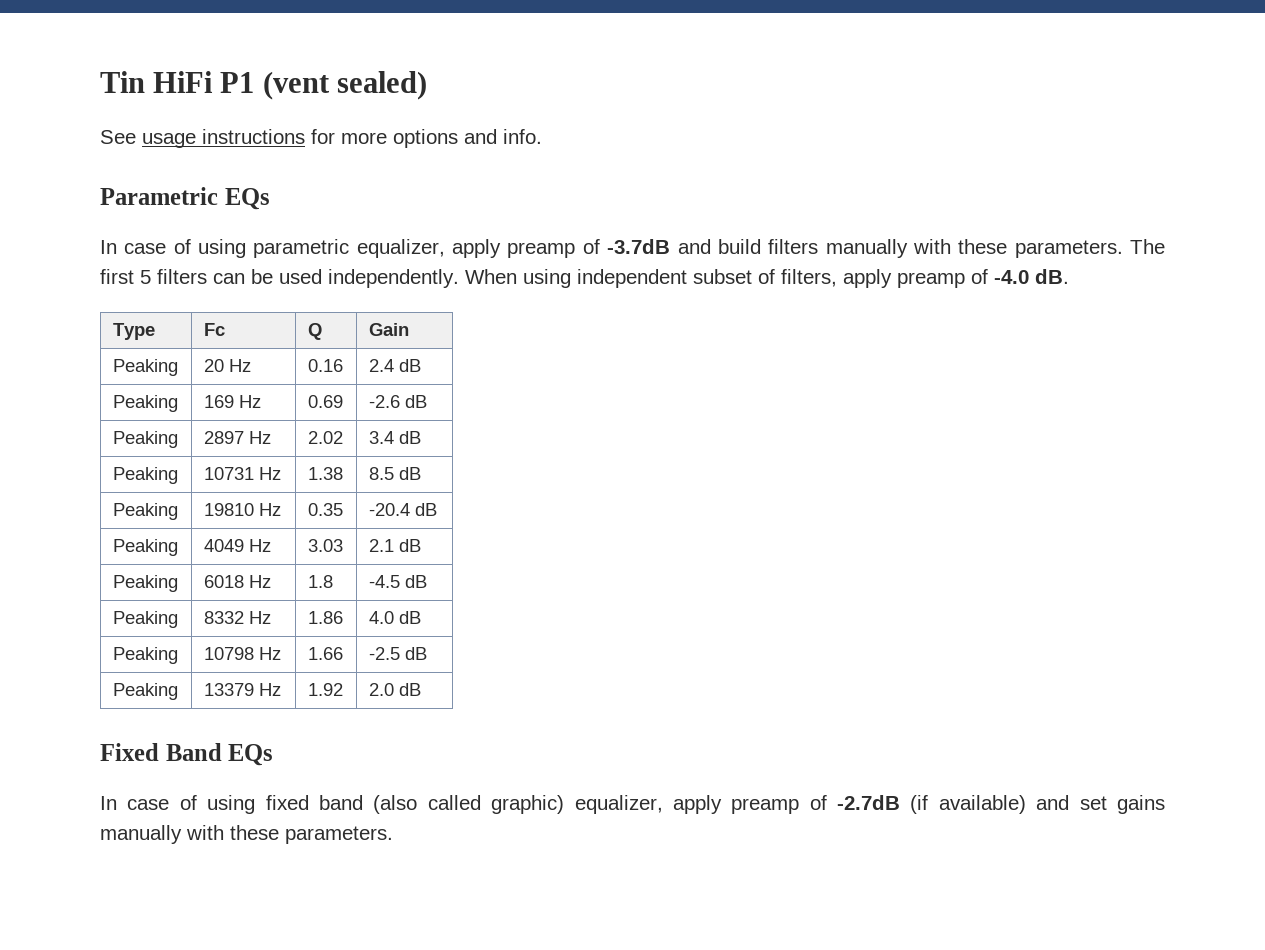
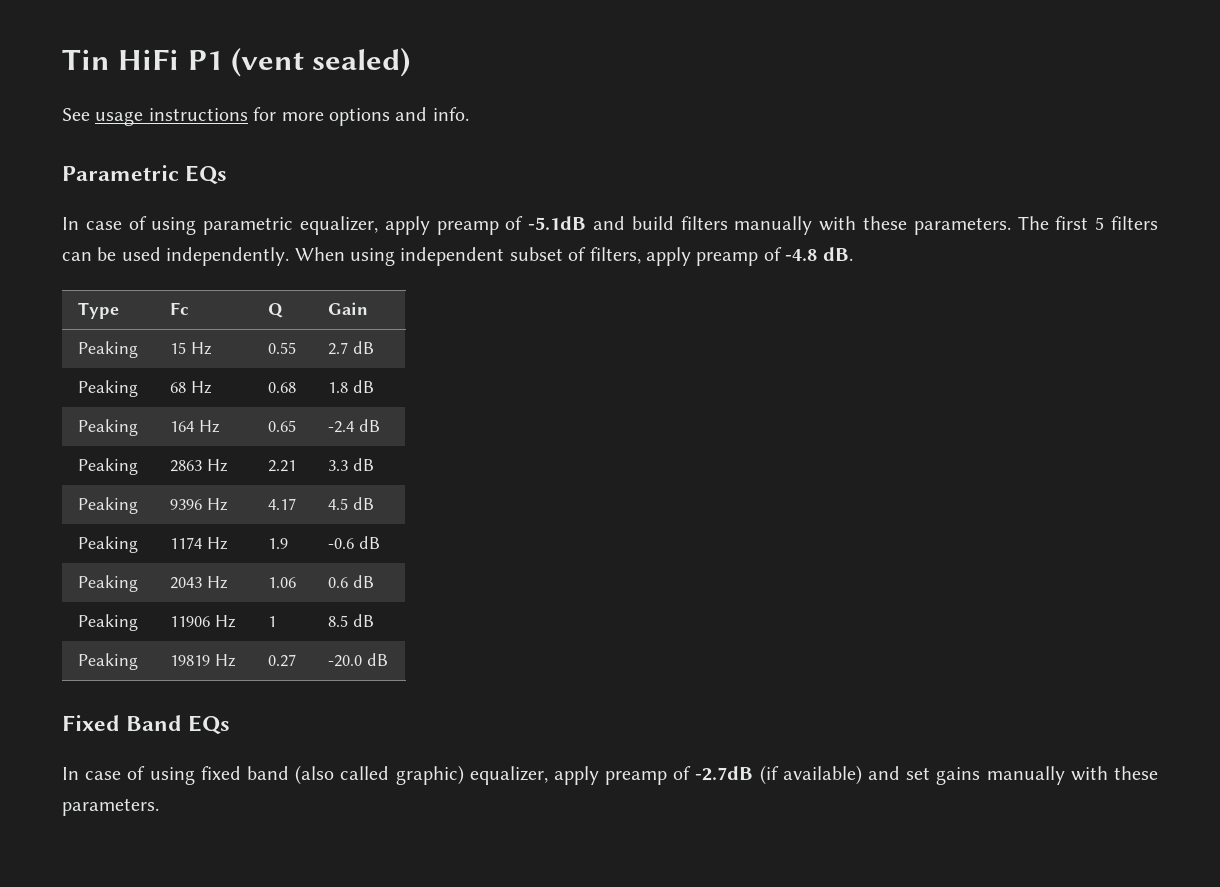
[607,239,671,254] -3.7dB -> [528,216,587,230] -5.1dB
[994,270,1029,284] -4.0 -> [785,249,818,261] -4.8
[203,359,251,372] [307,359,343,372] [368,359,421,372] [112,395,178,412] [203,395,261,408] [307,395,343,408] [368,395,427,408] [112,431,178,448] [203,431,271,444] [307,431,343,444] [368,431,421,444] [112,467,178,484] [203,467,281,480] [307,467,343,480] 20 Hz | 0.16 | 2.4 dB // Peaking | 169 Hz | 0.69 | -2.6 dB // Peaking | 2897 Hz | 2.02 | 3.4 dB // Peaking | 10731 Hz | 1.38 -> [169,342,212,355] [267,342,296,354] [327,341,374,355] [77,380,138,397] [169,381,212,394] [267,382,296,393] [327,380,374,393] [77,419,138,436] [169,420,220,433] [267,420,296,432] [327,419,380,433] [77,458,138,475] [169,459,228,472] [267,460,296,472] [327,458,374,471] [77,497,138,514] [169,498,228,511] [267,498,296,510] [327,497,374,510] [77,536,138,553] [169,537,228,550] [267,538,288,549] [327,536,380,549] [77,575,138,592] [169,576,228,589] [267,577,296,588] [327,575,374,588] [77,614,138,631] [169,615,236,628] [267,616,276,627] 15 Hz | 0.55 | 2.7 dB // Peaking | 68 Hz | 0.68 | 1.8 dB // Peaking | 164 Hz | 0.65 | -2.4 dB // Peaking | 2863 Hz | 2.21 | 3.3 dB // Peaking | 9396 Hz | 4.17 | 4.5 dB // Peaking | 1174 Hz | 1.9 | -0.6 dB // Peaking | 2043 Hz | 1.06 | 0.6 dB // Peaking | 11906 Hz | 1
[203,503,281,516] [307,503,343,516] [368,503,437,516] [112,539,178,556] [203,539,271,552] [307,539,343,552] [368,539,421,552] [112,575,178,592] [203,575,271,588] [307,575,333,588] [368,575,427,588] [112,611,178,628] [203,611,271,624] [307,611,343,624] [368,611,421,624] [112,647,178,664] [203,647,281,660] [307,647,343,660] [368,647,427,660] [112,683,178,700] [203,683,281,696] [307,683,343,696] [368,683,394,696] 19810 Hz | 0.35 | -20.4 dB // Peaking | 4049 Hz | 3.03 | 2.1 dB // Peaking | 6018 Hz | 1.8 | -4.5 dB // Peaking | 8332 Hz | 1.86 | 4.0 dB // Peaking | 10798 Hz | 1.66 | -2.5 dB // Peaking | 13379 Hz | 1.92 | 2.0 -> [169,654,236,667] [267,654,296,667] [327,655,362,667] 19819 Hz | 0.27 | -20.0

